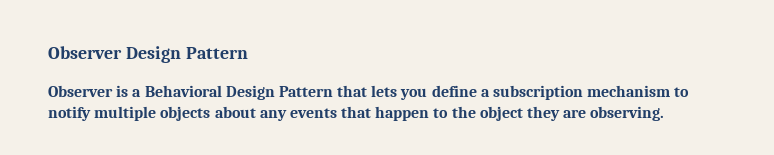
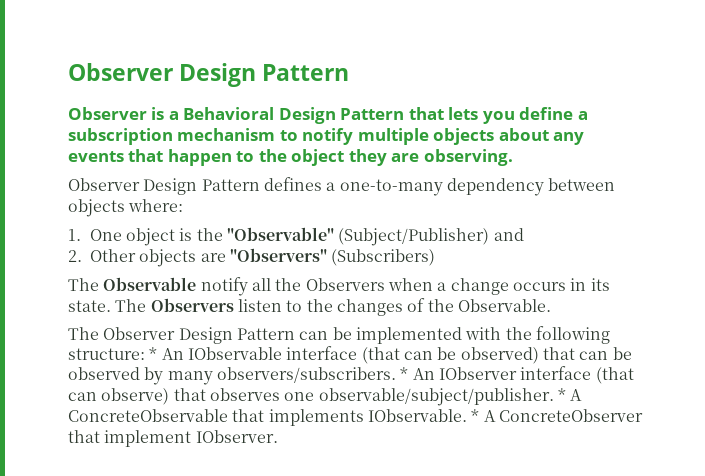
(665, 113) none -> [68,177,616,196] [68,199,184,217] [68,227,524,246] [68,248,436,267] [68,277,610,296] [68,298,551,316] [68,326,610,344] [68,346,632,364] [68,366,634,385] [68,388,583,406] [68,409,643,426] [68,430,278,447] // Observer Design Pattern defines a one-to-many dependency between objects where: // 1. One object is the "Observable" (Subject/Publisher) and // 2. Other objects are "Observers" (Subscribers) // The Observable notify all the Observers when a change occurs in its state. The Observers listen to the changes of the Observable. // The Observer Design Pattern can be implemented with the following structure: * An IObservable interface (that can be observed) that can be observed by many observers/subscribers. * An IObserver interface (that can observe) that observes one observable/subject/publisher. * A ConcreteObservable that implements IObservable. * A ConcreteObserver that implement IObserver.

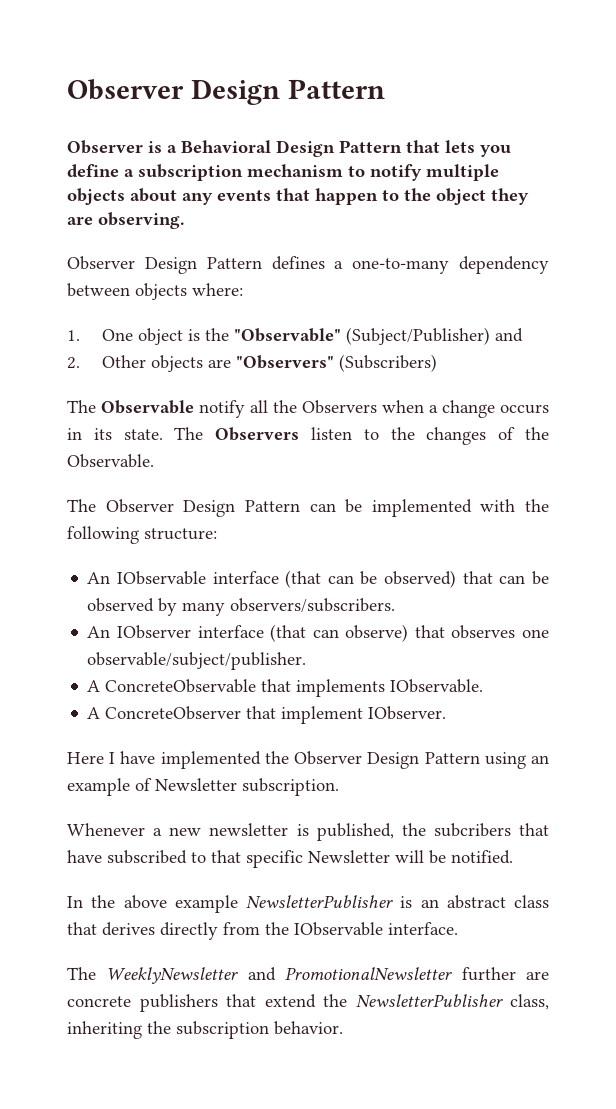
[149,347,158,360] * -> (217, 534) //
[400,367,409,380] * -> (396, 605) //
[557,388,566,401] * -> (307, 661) //
[471,409,480,422] * -> (484, 686) //
(278, 436) none -> [67,751,549,769] [67,778,339,796] [67,823,549,841] [67,850,513,868] [67,895,549,913] [67,922,458,940] [67,967,549,984] [67,994,549,1012] [67,1021,343,1039] // Here I have implemented the Observer Design Pattern using an example of Newsletter subscription. // Whenever a new newsletter is published, the subcribers that have subscribed to that specific Newsletter will be notified. // In the above example NewsletterPublisher is an abstract class that derives directly from the IObservable interface. // The WeeklyNewsletter and PromotionalNewsletter further are concrete publishers that extend the NewsletterPublisher class, inheriting the subscription behavior.

